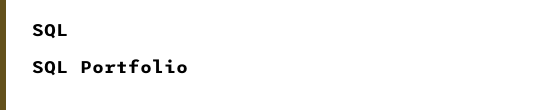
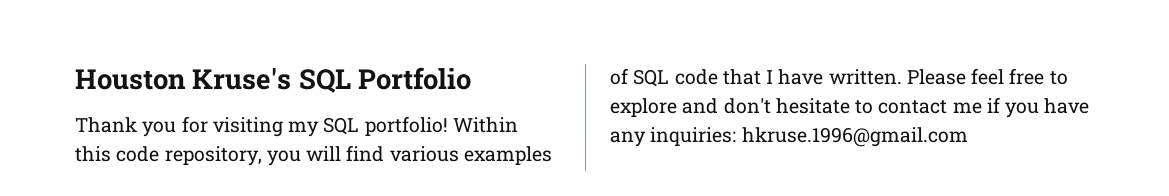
[32,24,68,39] SQL // -> [75,68,292,90] Houston Kruse's
(188, 66) none -> [75,116,518,137] [75,145,552,166] [610,68,1068,87] [610,97,1090,118] [610,127,968,147] // Thank you for visiting my SQL portfolio! Within this code repository, you will find various examples of SQL code that I have written. Please feel free to explore and don't hesitate to contact me if you have any inquiries: hkruse.1996@gmail.com

